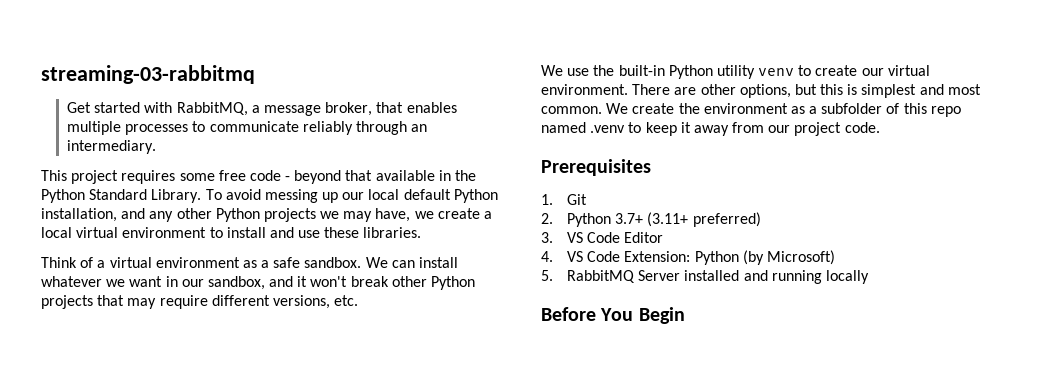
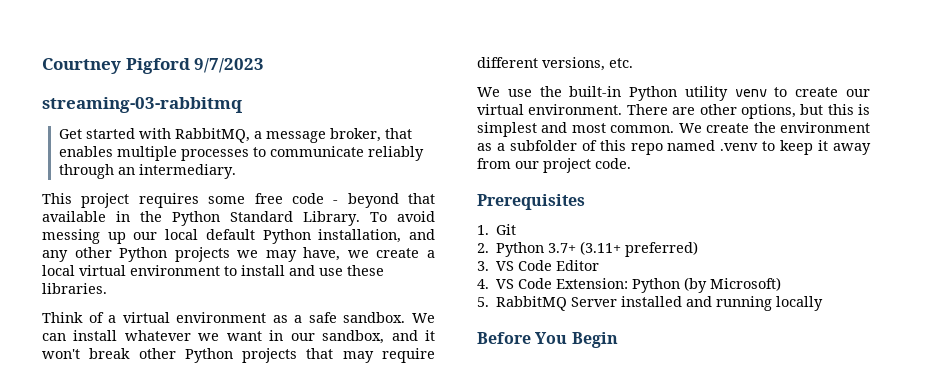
(41, 74) none -> [42,58,265,74] Courtney Pigford 9/7/2023 //

